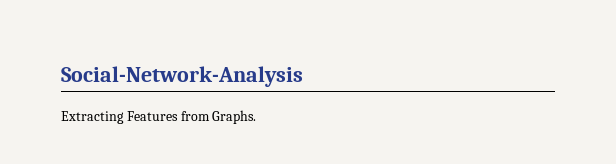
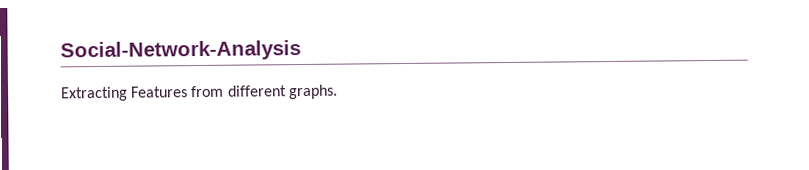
[212,110,257,124] Graphs. -> [226,84,338,100] different graphs.

